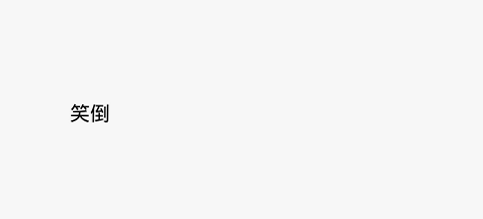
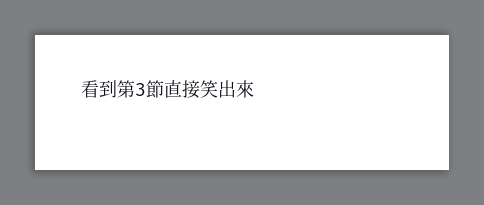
[69,103,111,123] 笑倒 -> [81,80,254,99] 看到第3節直接笑出來

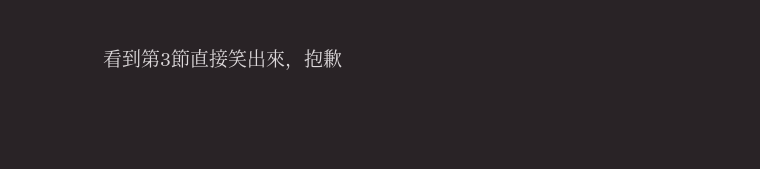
(254, 89) none -> [284,49,342,70] ，抱歉

